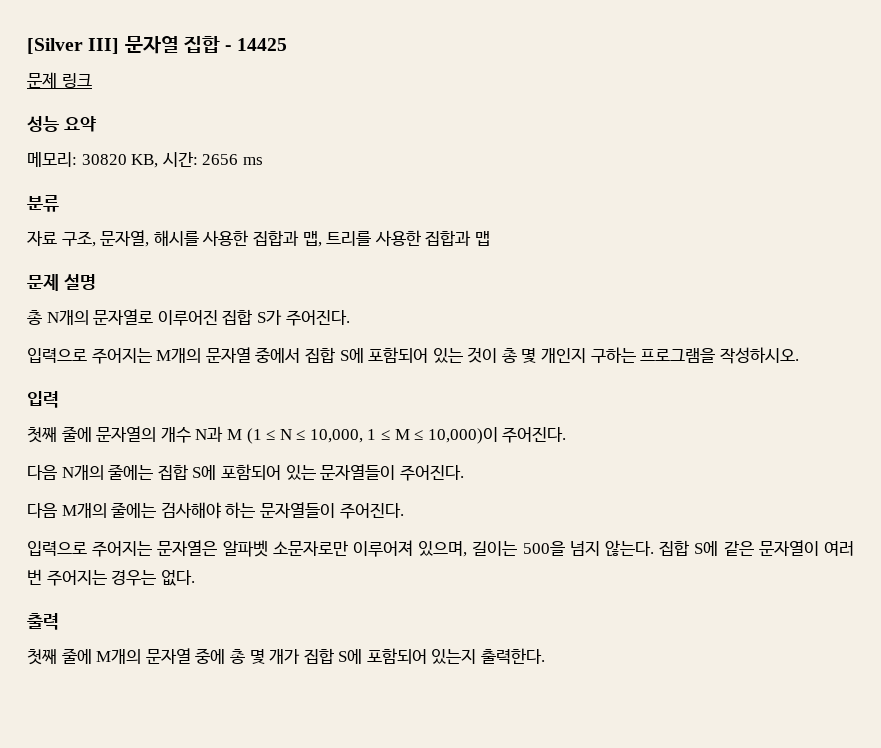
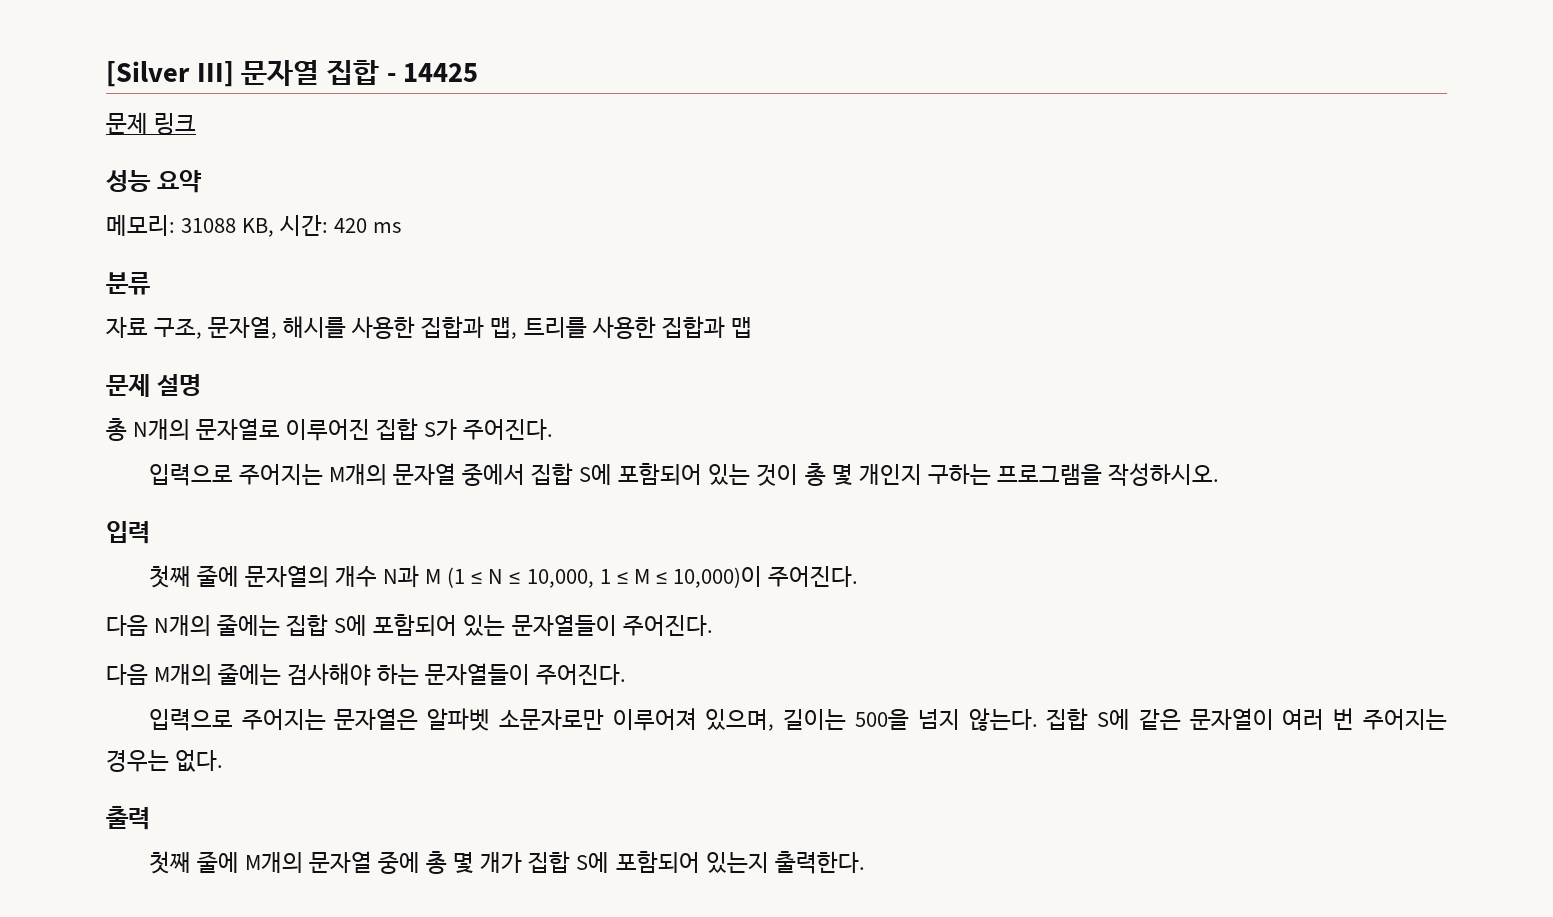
[81,154,127,165] 30820 -> [181,218,237,233] 31088
[202,154,239,165] 2656 -> [334,218,368,233] 420

